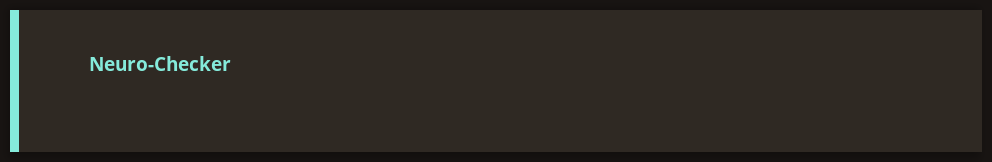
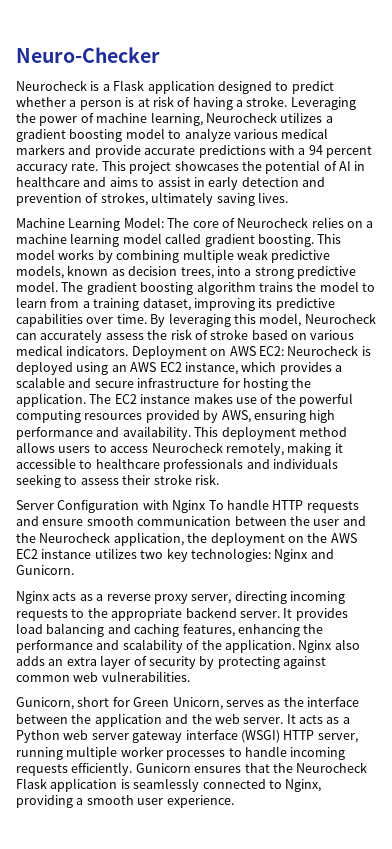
(231, 63) none -> [16,80,334,94] [16,96,356,110] [16,112,333,126] [16,128,329,142] [16,144,372,158] [16,160,366,174] [16,176,325,190] [16,192,288,206] [16,217,374,231] [16,233,342,247] [16,249,331,263] [16,265,356,279] [16,281,375,295] [16,297,335,311] [16,313,376,327] [16,329,355,343] [16,345,371,359] [16,361,342,375] [16,377,312,391] [16,393,353,407] [16,410,336,423] [16,426,347,440] [16,442,343,456] [16,458,338,472] [16,474,219,488] [16,499,359,513] [16,516,366,526] [16,532,357,546] [16,548,334,562] [16,565,74,575] [16,591,345,604] [16,607,348,621] [16,623,324,637] [16,639,360,653] [16,655,326,669] [16,671,190,682] [16,697,359,710] [16,713,350,727] [16,730,358,743] [16,746,346,760] [16,762,368,776] [16,778,322,792] [16,795,234,808] // Neurocheck is a Flask application designed to predict whether a person is at risk of having a stroke. Leveraging the power of machine learning, Neurocheck utilizes a gradient boosting model to analyze various medical markers and provide accurate predictions with a 94 percent accuracy rate. This project showcases the potential of AI in healthcare and aims to assist in early detection and prevention of strokes, ultimately saving lives. // Machine Learning Model: The core of Neurocheck relies on a machine learning model called gradient boosting. This model works by combining multiple weak predictive models, known as decision trees, into a strong predictive model. The gradient boosting algorithm trains the model to learn from a training dataset, improving its predictive capabilities over time. By leveraging this model, Neurocheck can accurately assess the risk of stroke based on various medical indicators. Deployment on AWS EC2: Neurocheck is deployed using an AWS EC2 instance, which provides a scalable and secure infrastructure for hosting the application. The EC2 instance makes use of the powerful computing resources provided by AWS, ensuring high performance and availability. This deployment method allows users to access Neurocheck remotely, making it accessible to healthcare professionals and individuals seeking to assess their stroke risk. // Server Configuration with Nginx To handle HTTP requests and ensure smooth communication between the user and the Neurocheck application, the deployment on the AWS EC2 instance utilizes two key technologies: Nginx and Gunicorn. // Nginx acts as a reverse proxy server, directing incoming requests to the appropriate backend server. It provides load balancing and caching features, enhancing the performance and scalability of the application. Nginx also adds an extra layer of security by protecting against common web vulnerabilities. // Gunicorn, short for Green Unicorn, serves as the interface between the application and the web server. It acts as a Python web server gateway interface (WSGI) HTTP server, running multiple worker processes to handle incoming requests efficiently. Gunicorn ensures that the Neurocheck Flask application is seamlessly connected to Nginx, providing a smooth user experience.

